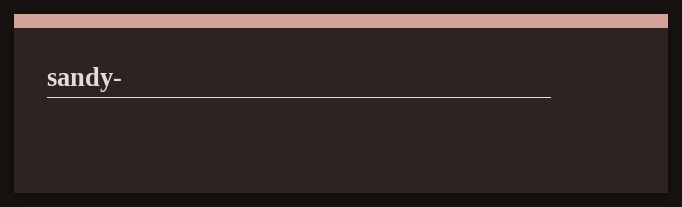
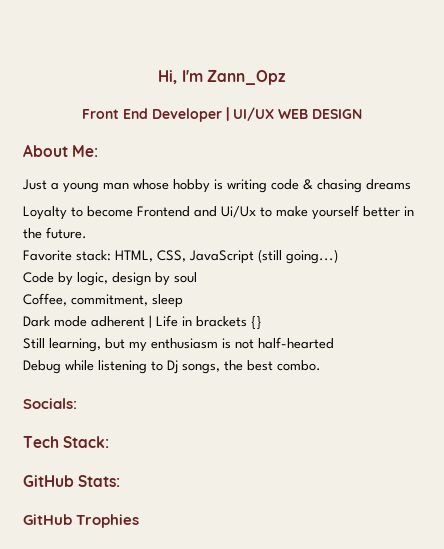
[47,67,122,92] sandy- -> [158,70,286,85] [82,107,362,122] [23,144,99,157] [22,179,411,193] [23,205,414,220] [23,227,87,239] [23,249,338,264] [23,272,197,286] [23,293,183,308] [23,315,262,330] [23,337,334,352] [23,360,321,374] [23,398,77,409] [23,436,110,448] [23,475,121,487] [23,514,140,528] Hi, I'm Zann_Opz // Front End Developer | UI/UX WEB DESIGN // About Me: // Just a young man whose hobby is writing code & chasing dreams // Loyalty to become Frontend and Ui/Ux to make yourself better in the future. // Favorite stack: HTML, CSS, JavaScript (still going...) // Code by logic, design by soul // Coffee, commitment, sleep // Dark mode adherent | Life in brackets {} // Still learning, but my enthusiasm is not half-hearted // Debug while listening to Dj songs, the best combo. // Socials: // Tech Stack: // GitHub Stats: // GitHub Trophies

